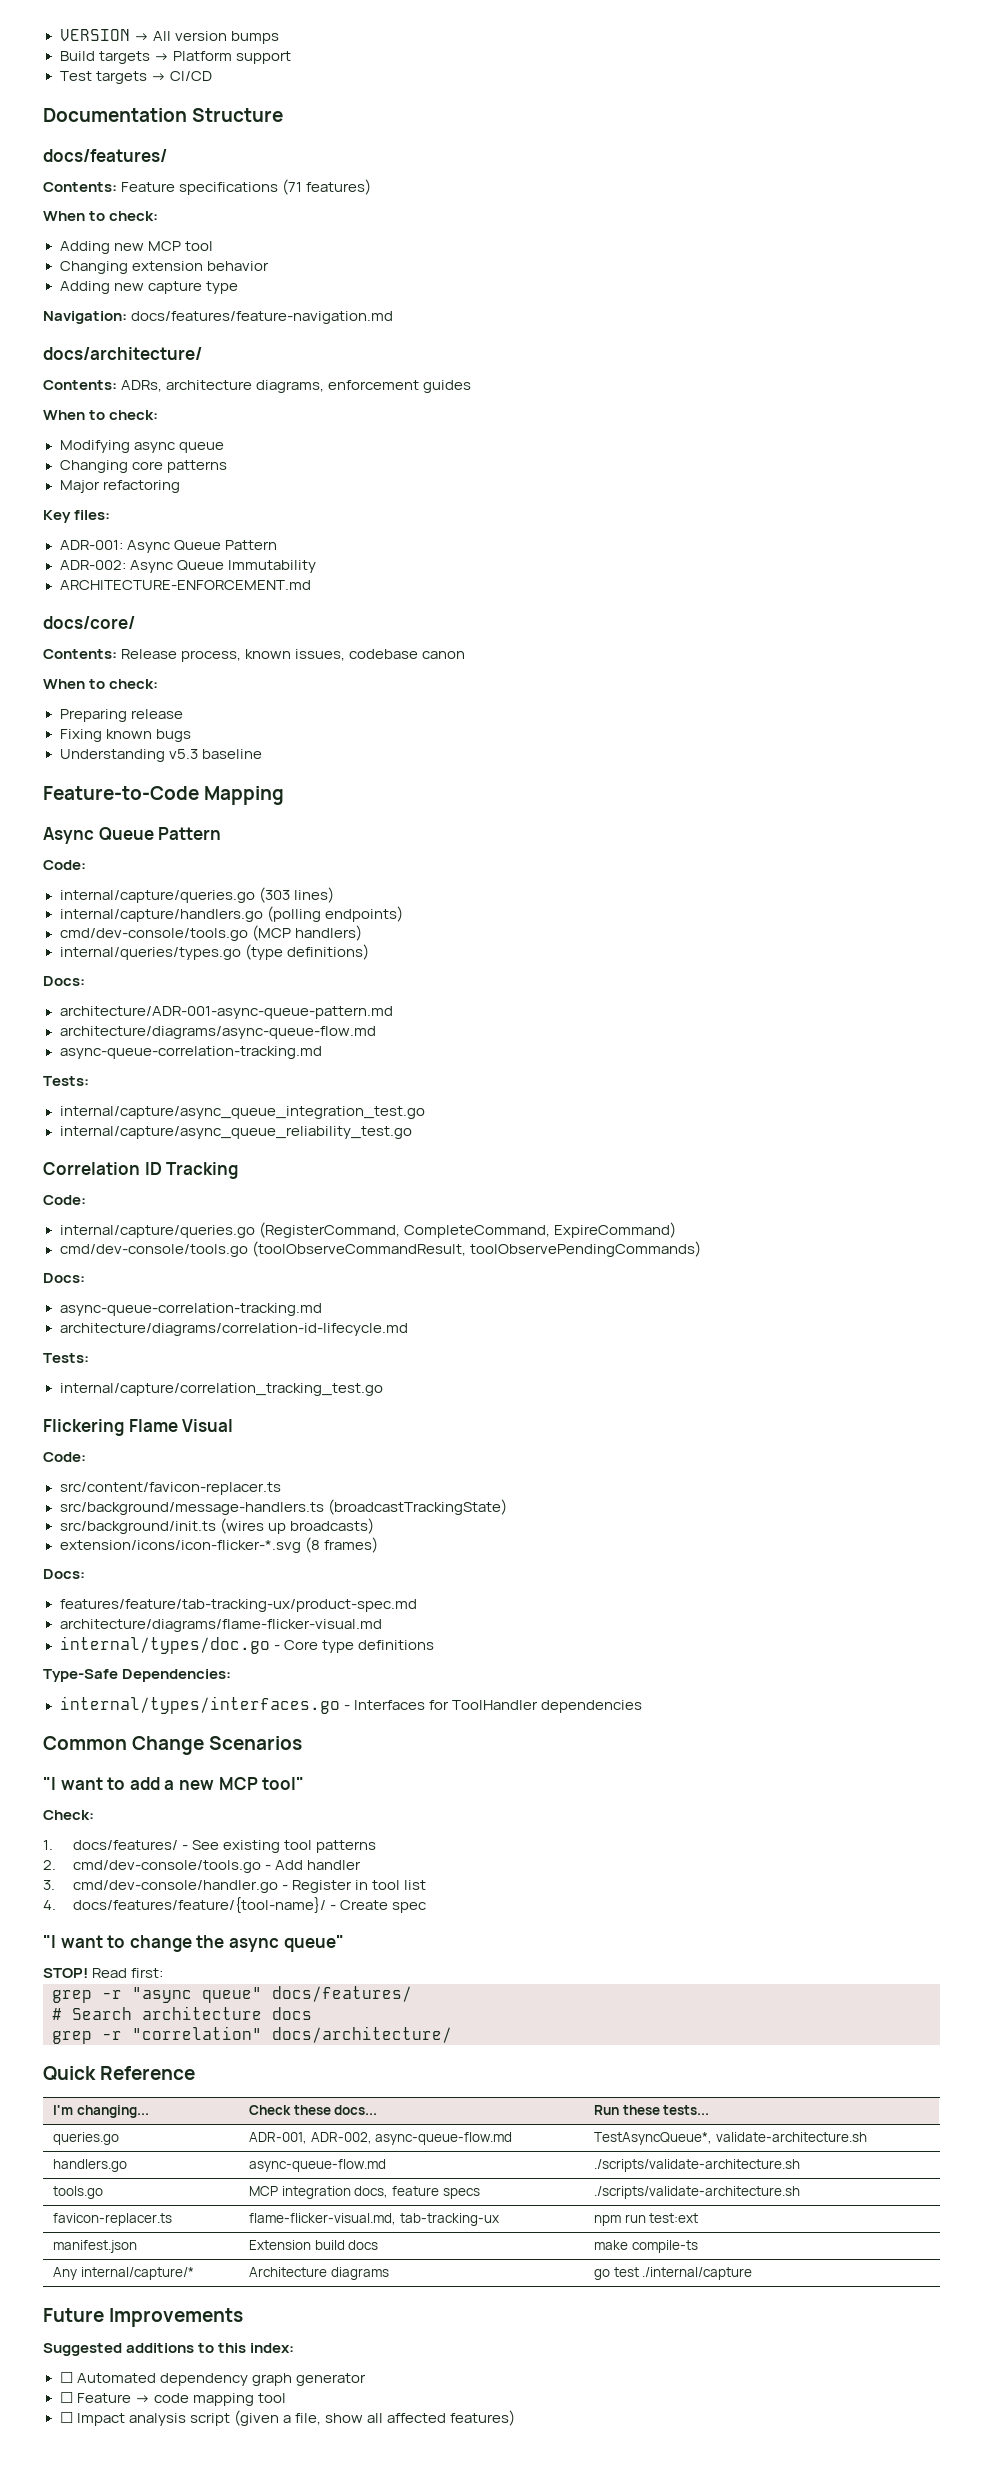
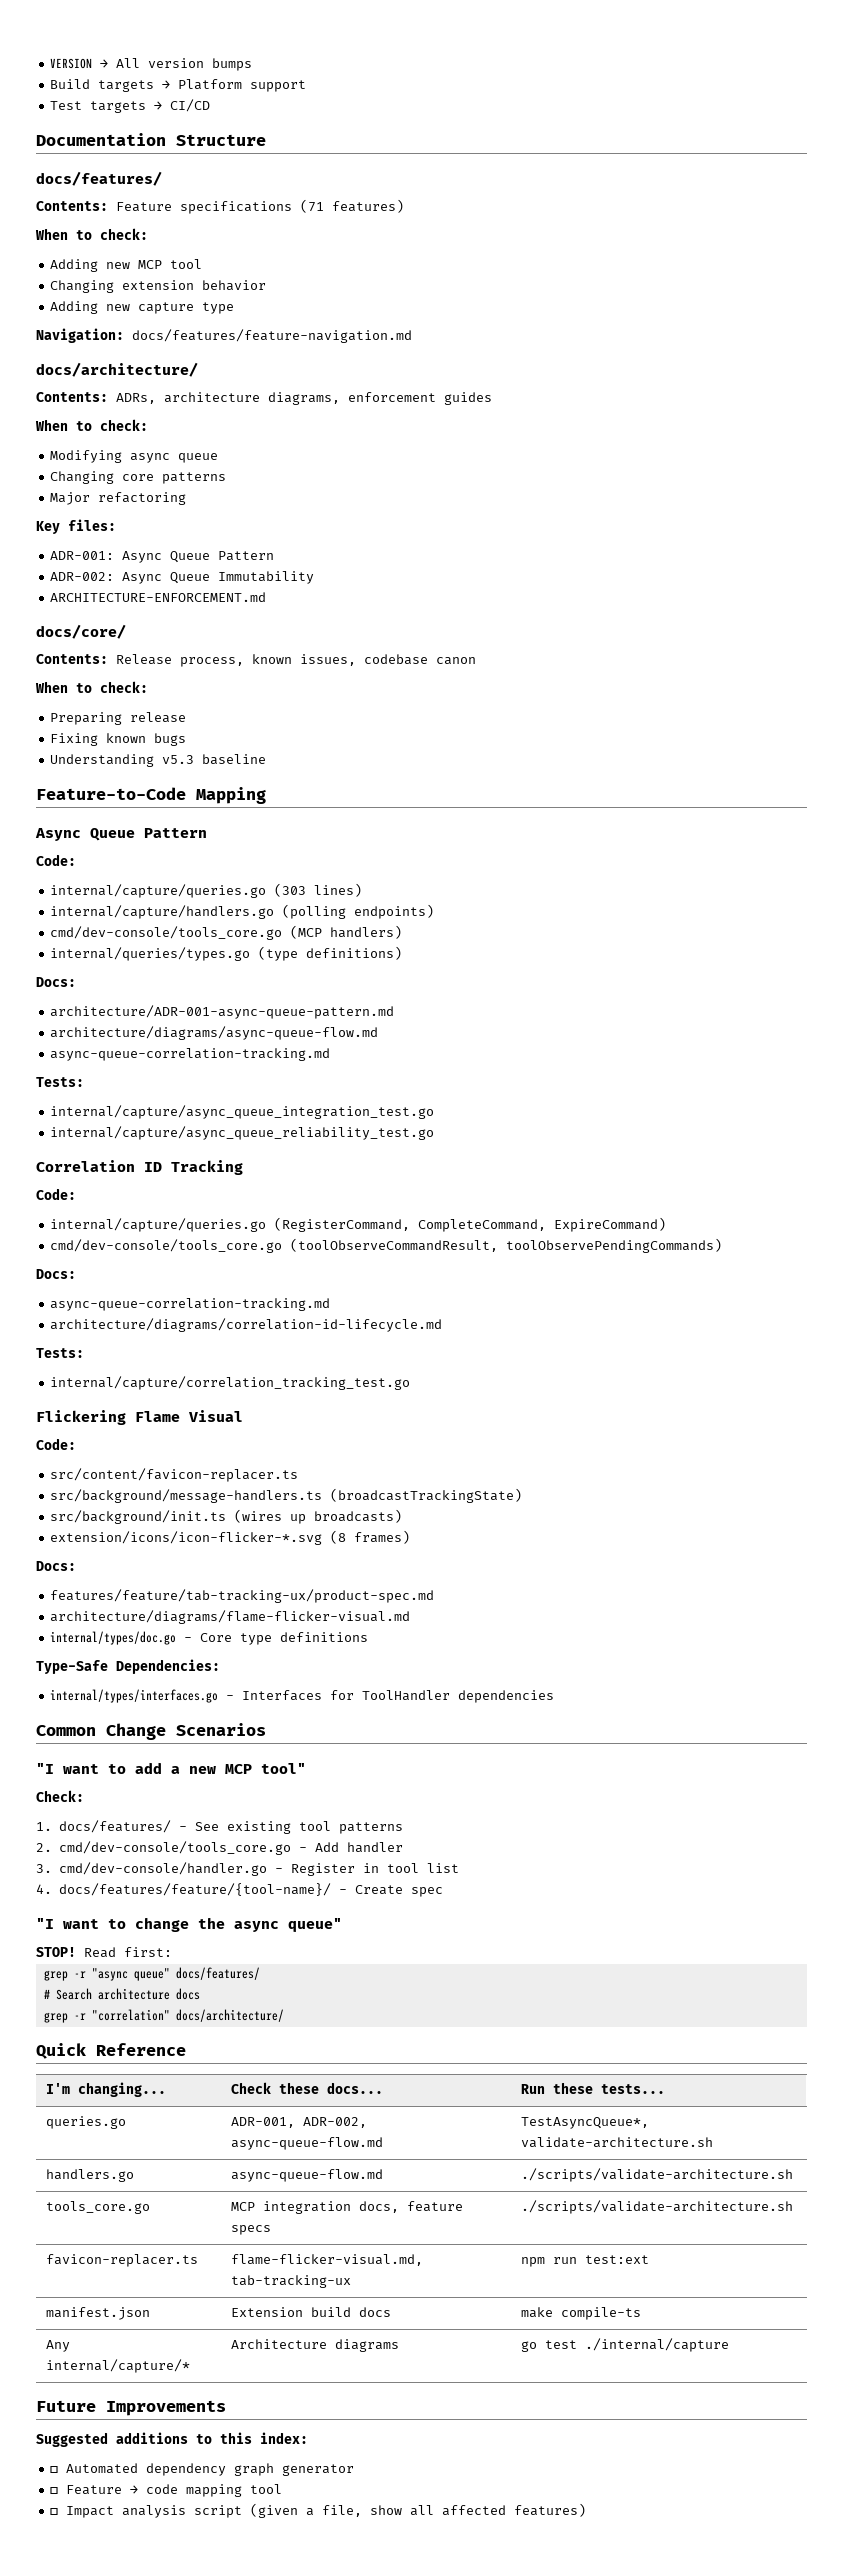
[59,928,248,941] cmd/dev-console/tools.go -> [50,926,283,940] cmd/dev-console/tools_core.go
[59,1244,248,1257] cmd/dev-console/tools.go -> [50,1239,283,1253] cmd/dev-console/tools_core.go
[72,1860,261,1873] cmd/dev-console/tools.go -> [58,1841,291,1855] cmd/dev-console/tools_core.go
[53,2186,104,2199] tools.go -> [45,2201,150,2214] tools_core.go

